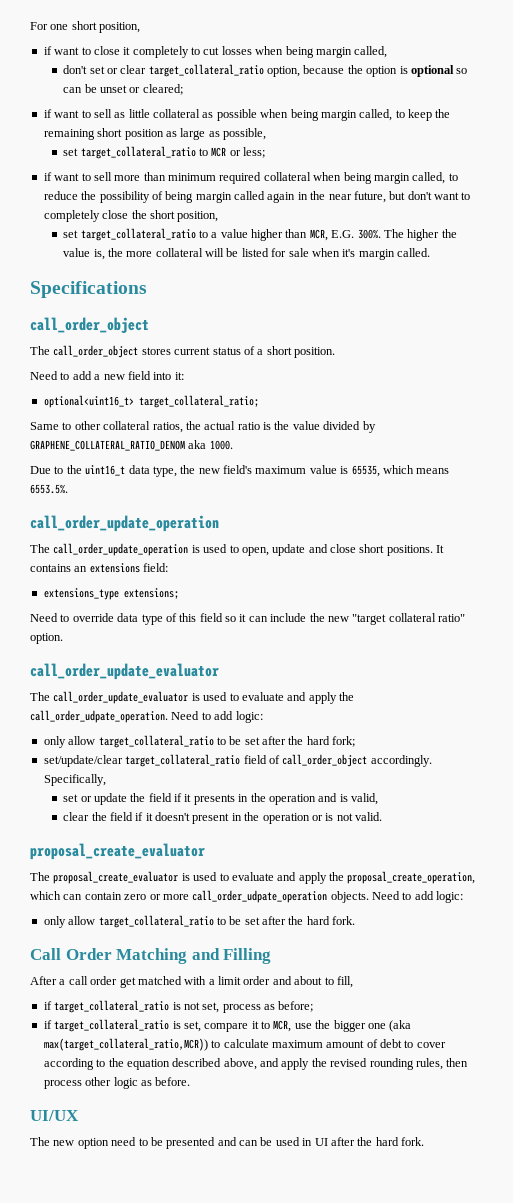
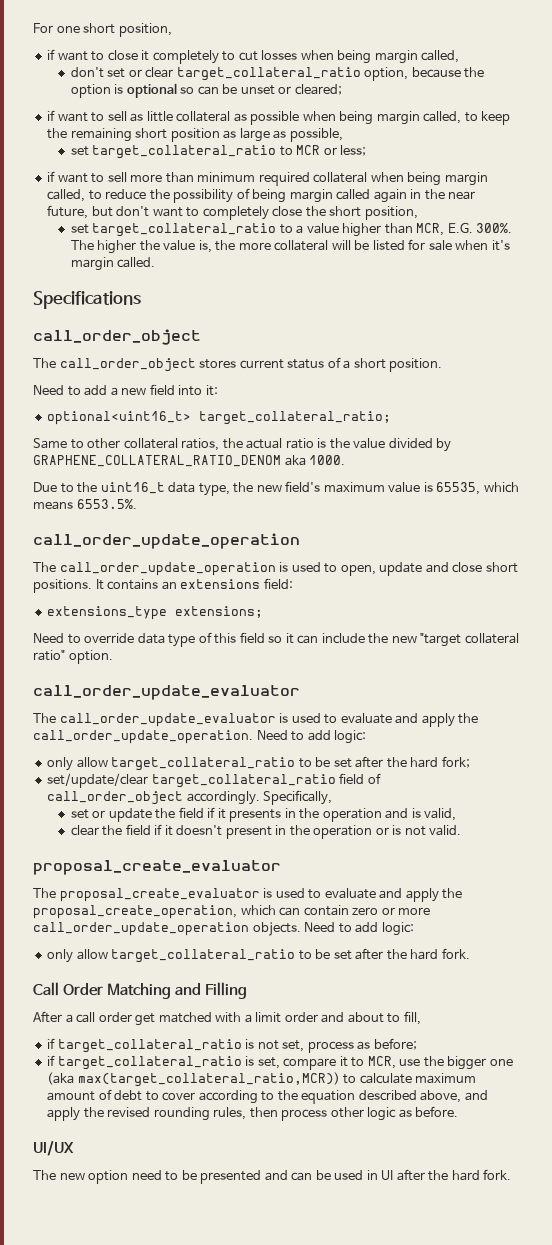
[30,710,168,723] call_order_udpate_operation. -> [33,730,253,744] call_order_update_operation.
[192,890,328,903] call_order_udpate_operation -> [33,922,249,936] call_order_update_operation

